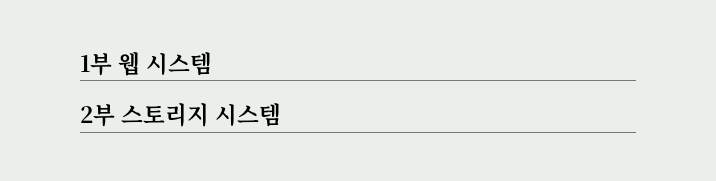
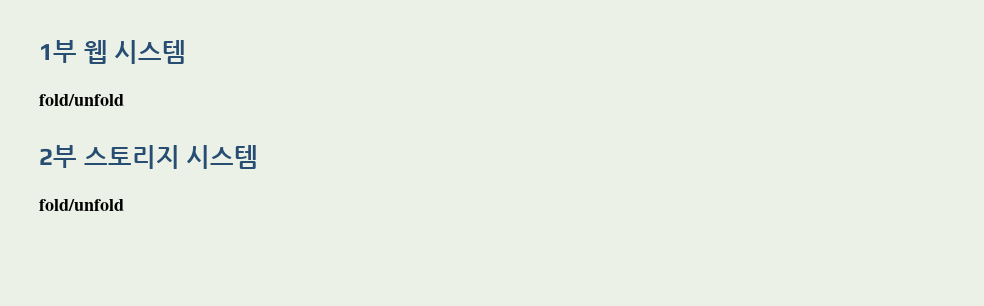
(213, 64) none -> [39,94,124,106] // fold/unfold
(282, 115) none -> [39,199,124,211] // fold/unfold

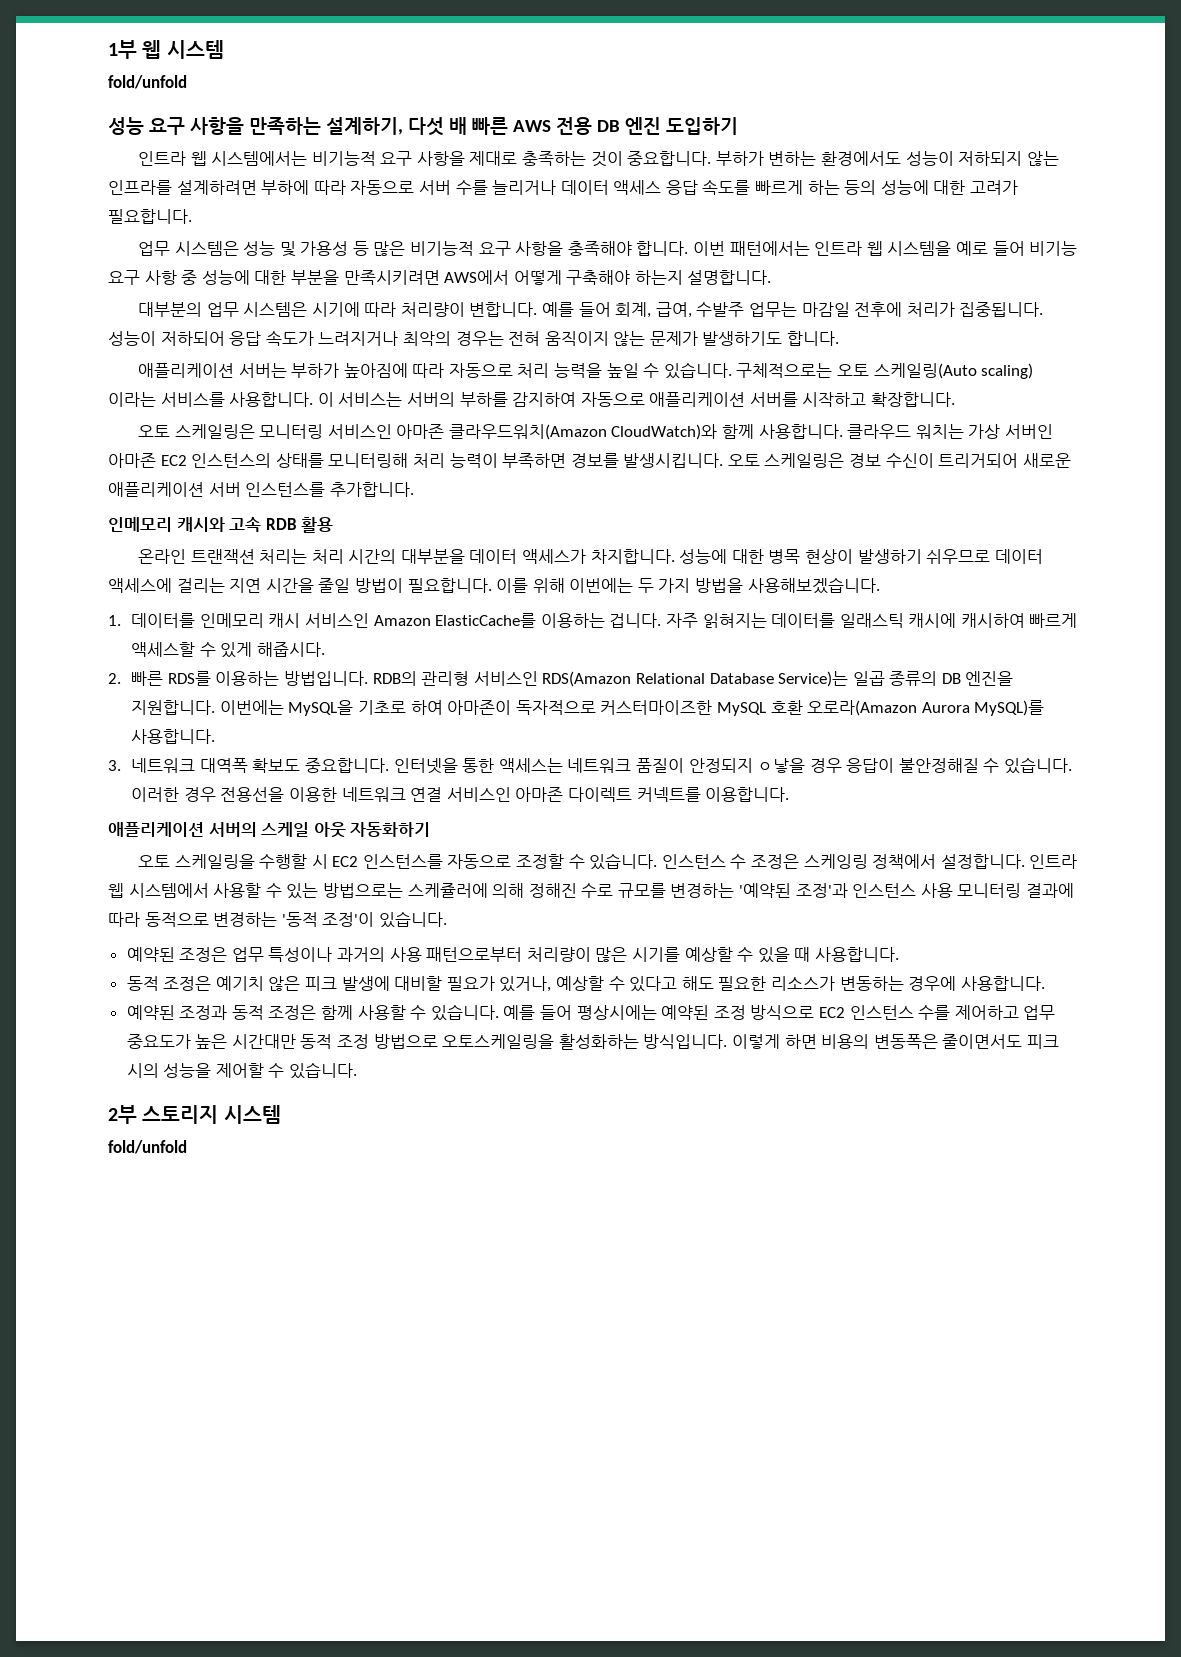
(124, 100) none -> [108,117,738,136] [137,151,1059,167] [108,179,1019,195] [108,209,192,224] [137,241,1078,257] [108,270,772,285] [137,302,1044,318] [108,330,840,346] [137,362,1034,379] [108,392,956,407] [137,424,1054,440] [108,453,1071,468] [108,482,414,497] [108,517,334,533] [137,549,1043,564] [108,577,880,594] [108,613,1078,628] [131,642,325,658] [108,671,1014,687] [131,700,1045,716] [131,729,216,744] [108,757,1073,774] [131,787,790,802] [108,822,431,838] [137,853,1078,870] [108,883,1075,899] [108,911,447,928] [126,947,899,963] [126,976,1045,992] [126,1004,1056,1021] [126,1034,1059,1050] [126,1062,358,1079] // 성능 요구 사항을 만족하는 설계하기, 다섯 배 빠른 AWS 전용 DB 엔진 도입하기 // 인트라 웹 시스템에서는 비기능적 요구 사항을 제대로 충족하는 것이 중요합니다. 부하가 변하는 환경에서도 성능이 저하되지 않는 인프라를 설계하려면 부하에 따라 자동으로 서버 수를 늘리거나 데이터 액세스 응답 속도를 빠르게 하는 등의 성능에 대한 고려가 필요합니다. // 업무 시스템은 성능 및 가용성 등 많은 비기능적 요구 사항을 충족해야 합니다. 이번 패턴에서는 인트라 웹 시스템을 예로 들어 비기능 요구 사항 중 성능에 대한 부분을 만족시키려면 AWS에서 어떻게 구축해야 하는지 설명합니다. // 대부분의 업무 시스템은 시기에 따라 처리량이 변합니다. 예를 들어 회계, 급여, 수발주 업무는 마감일 전후에 처리가 집중됩니다. 성능이 저하되어 응답 속도가 느려지거나 최악의 경우는 전혀 움직이지 않는 문제가 발생하기도 합니다. // 애플리케이션 서버는 부하가 높아짐에 따라 자동으로 처리 능력을 높일 수 있습니다. 구체적으로는 오토 스케일링(Auto scaling) 이라는 서비스를 사용합니다. 이 서비스는 서버의 부하를 감지하여 자동으로 애플리케이션 서버를 시작하고 확장합니다. // 오토 스케일링은 모니터링 서비스인 아마존 클라우드워치(Amazon CloudWatch)와 함께 사용합니다. 클라우드 워치는 가상 서버인 아마존 EC2 인스턴스의 상태를 모니터링해 처리 능력이 부족하면 경보를 발생시킵니다. 오토 스케일링은 경보 수신이 트리거되어 새로운 애플리케이션 서버 인스턴스를 추가합니다. // 인메모리 캐시와 고속 RDB 활용 // 온라인 트랜잭션 처리는 처리 시간의 대부분을 데이터 액세스가 차지합니다. 성능에 대한 병목 현상이 발생하기 쉬우므로 데이터 액세스에 걸리는 지연 시간을 줄일 방법이 필요합니다. 이를 위해 이번에는 두 가지 방법을 사용해보겠습니다. // 1. 데이터를 인메모리 캐시 서비스인 Amazon ElasticCache를 이용하는 겁니다. 자주 읽혀지는 데이터를 일래스틱 캐시에 캐시하여 빠르게 액세스할 수 있게 해줍시다. // 2. 빠른 RDS를 이용하는 방법입니다. RDB의 관리형 서비스인 RDS(Amazon Relational Database Service)는 일곱 종류의 DB 엔진을 지원합니다. 이번에는 MySQL을 기초로 하여 아마존이 독자적으로 커스터마이즈한 MySQL 호환 오로라(Amazon Aurora MySQL)를 사용합니다. // 3. 네트워크 대역폭 확보도 중요합니다. 인터넷을 통한 액세스는 네트워크 품질이 안정되지 ㅇ낳을 경우 응답이 불안정해질 수 있습니다. 이러한 경우 전용선을 이용한 네트워크 연결 서비스인 아마존 다이렉트 커넥트를 이용합니다. // 애플리케이션 서버의 스케일 아웃 자동화하기 // 오토 스케일링을 수행할 시 EC2 인스턴스를 자동으로 조정할 수 있습니다. 인스턴스 수 조정은 스케잉링 정책에서 설정합니다. 인트라 웹 시스템에서 사용할 수 있는 방법으로는 스케쥴러에 의해 정해진 수로 규모를 변경하는 '예약된 조정'과 인스턴스 사용 모니터링 결과에 따라 동적으로 변경하는 '동적 조정'이 있습니다. // 예약된 조정은 업무 특성이나 과거의 사용 패턴으로부터 처리량이 많은 시기를 예상할 수 있을 때 사용합니다. // 동적 조정은 예기치 않은 피크 발생에 대비할 필요가 있거나, 예상할 수 있다고 해도 필요한 리소스가 변동하는 경우에 사용합니다. // 예약된 조정과 동적 조정은 함께 사용할 수 있습니다. 예를 들어 평상시에는 예약된 조정 방식으로 EC2 인스턴스 수를 제어하고 업무 중요도가 높은 시간대만 동적 조정 방법으로 오토스케일링을 활성화하는 방식입니다. 이렇게 하면 비용의 변동폭은 줄이면서도 피크 시의 성능을 제어할 수 있습니다.

